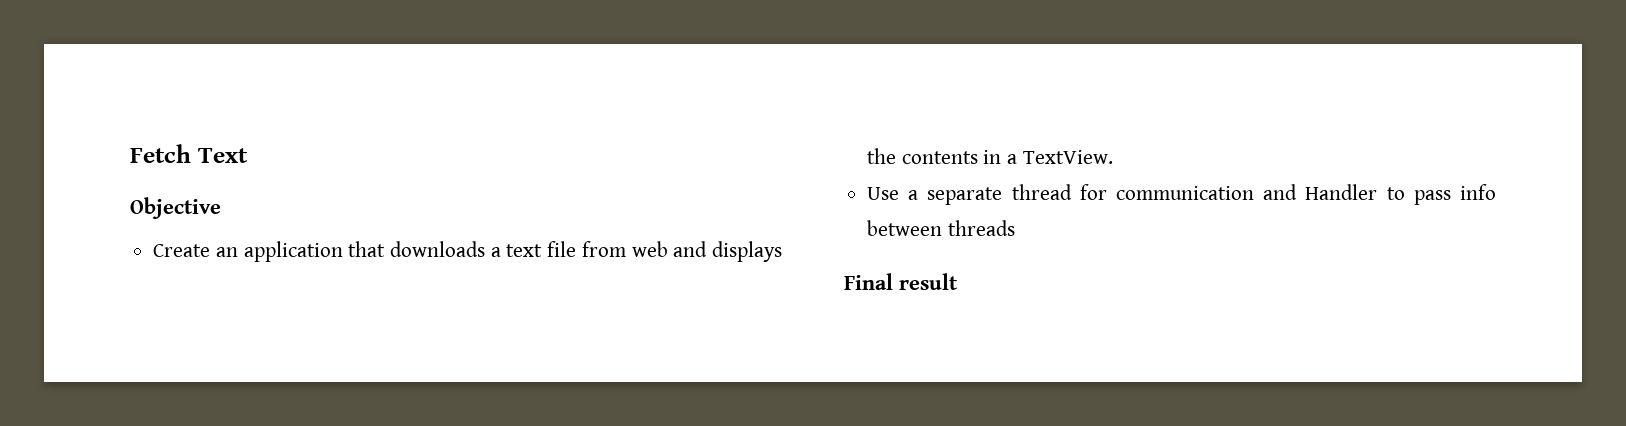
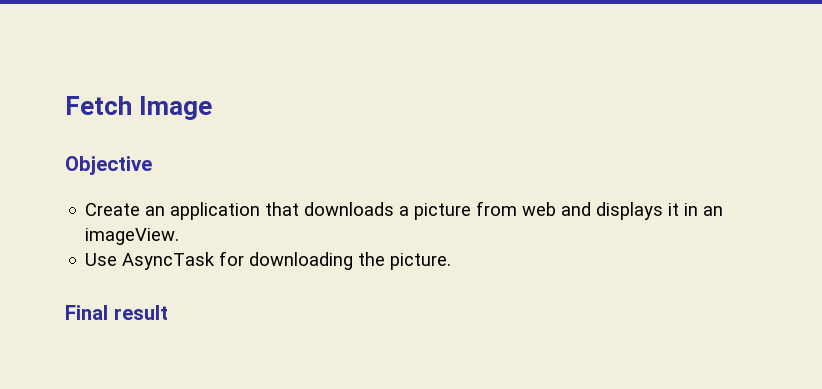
[197,148,248,163] Text -> [139,96,213,120] Image
[506,241,577,257] text file -> [414,203,472,220] picture
[867,148,1113,164] [867,184,1496,205] [867,220,1015,236] the contents in a TextView. // Use a separate thread for communication and Handler to pass info between threads -> [668,203,724,216] [85,228,180,245] [85,251,452,270] it in an imageView. // Use AsyncTask for downloading the picture.

